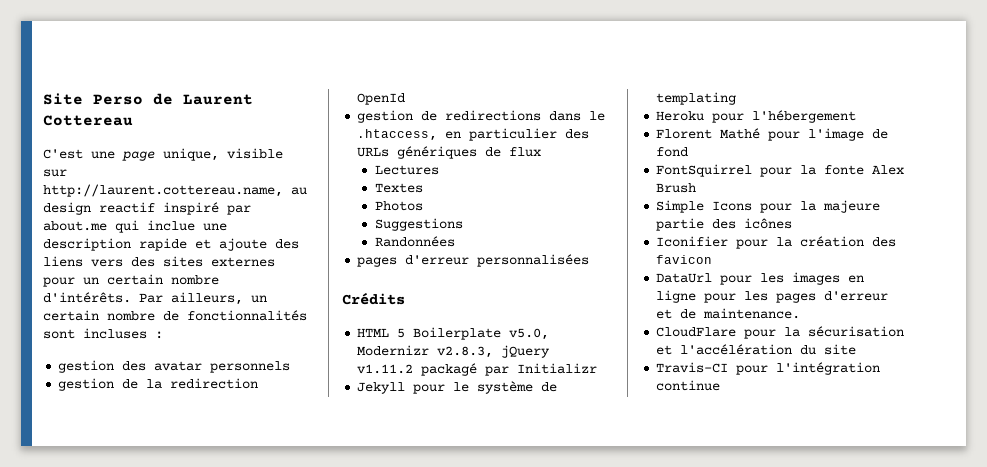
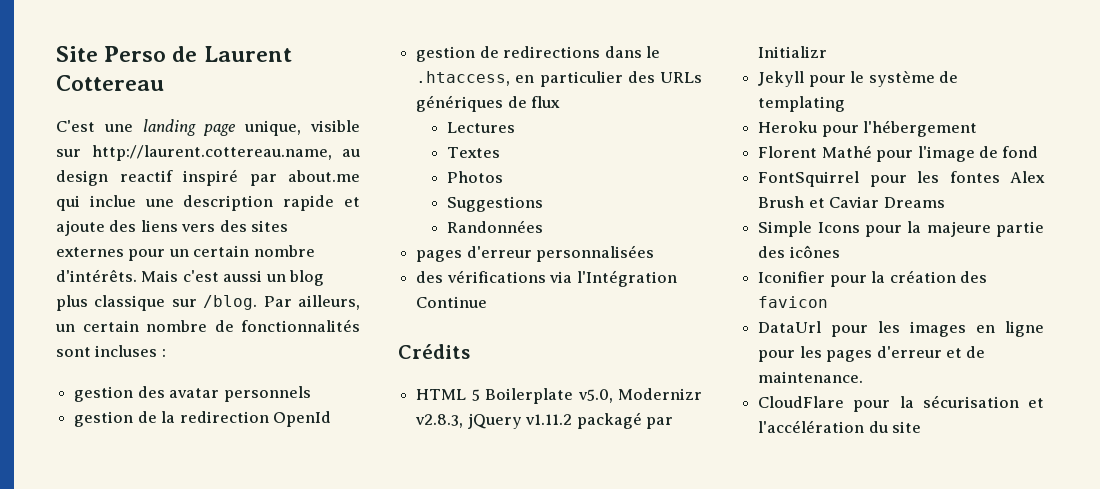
(115, 155) none -> [142,119,196,136] landing
(131, 297) none -> [141,270,325,286] [56,295,258,311] Mais c'est aussi un blog plus classique sur /blog.
(590, 260) none -> [416,270,677,287] [416,296,488,308] // des vérifications via l'Intégration Continue
[800,165,865,175] la fonte -> [917,171,1000,183] les fontes
(697, 188) none -> [808,196,945,208] et Caviar Dreams
[656,362,881,375] [656,380,721,391] // Travis-CI pour l'intégration continue -> (922, 427) none

